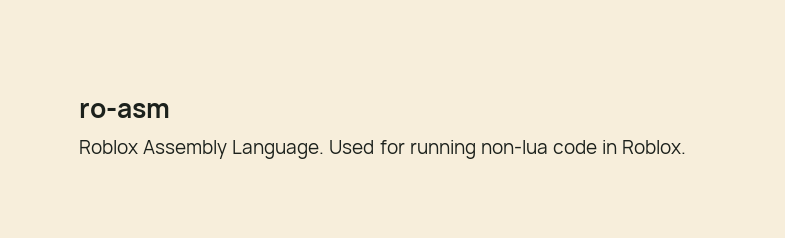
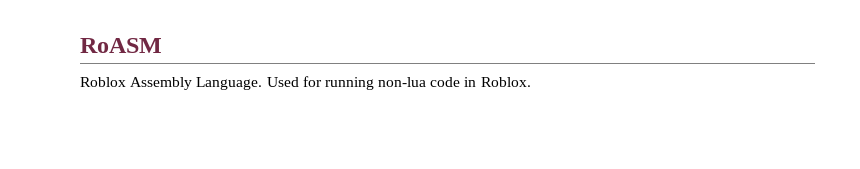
[79,102,170,118] ro-asm -> [80,38,162,53] RoASM

